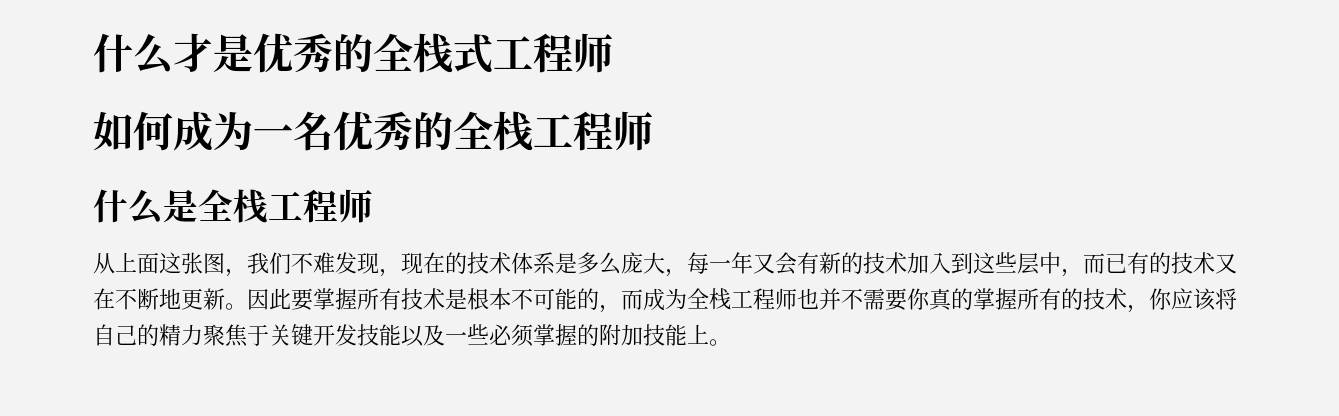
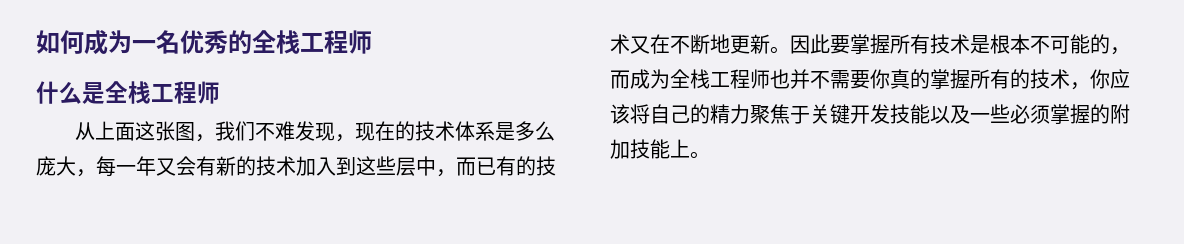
[93,33,613,75] 什么才是优秀的全栈式工程师 // -> (36, 42) none

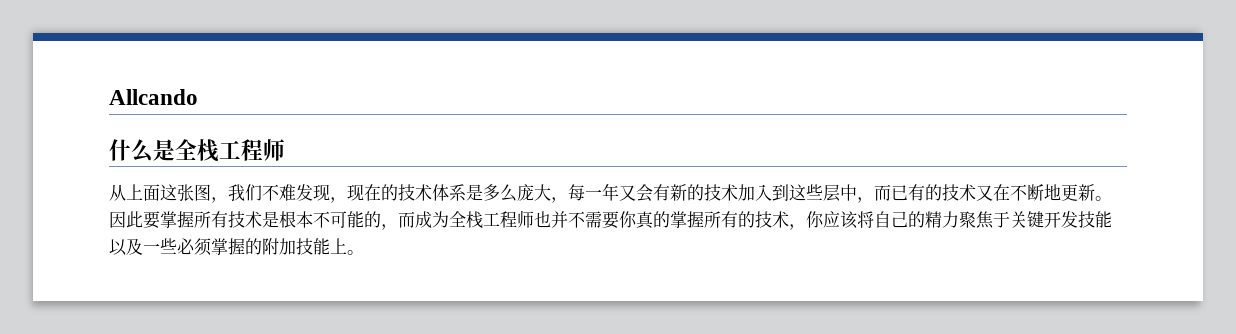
[36,30,372,55] 如何成为一名优秀的全栈工程师 -> [109,89,198,105] Allcando

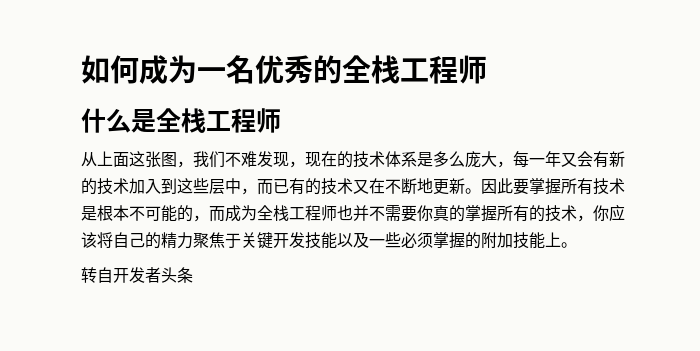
[109,89,198,105] Allcando -> [81,55,487,84] 如何成为一名优秀的全栈工程师
(364, 252) none -> [81,267,193,283] // 转自开发者头条

